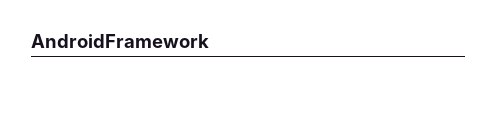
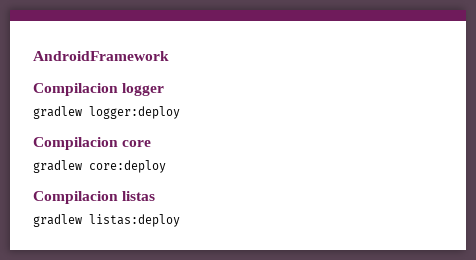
(209, 41) none -> [33,83,165,96] [33,106,180,119] [33,137,152,150] [33,160,166,173] [33,191,156,204] [33,214,180,227] // Compilacion logger // gradlew logger:deploy // Compilacion core // gradlew core:deploy // Compilacion listas // gradlew listas:deploy

